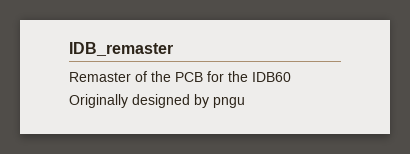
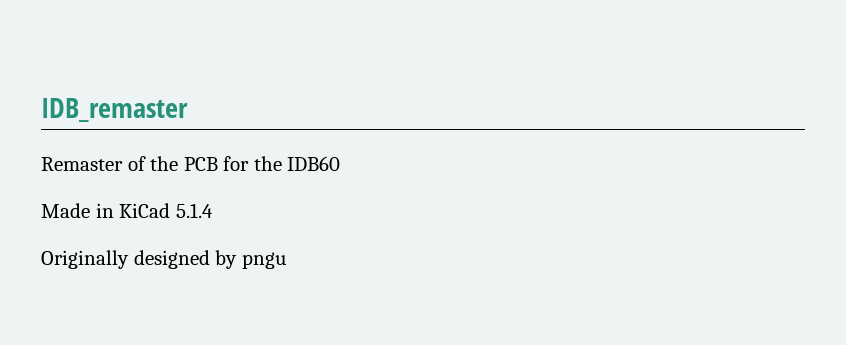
(291, 77) none -> [41,203,213,218] // Made in KiCad 5.1.4

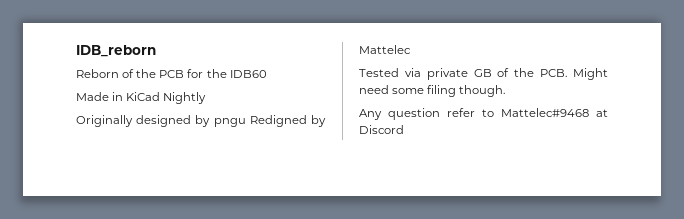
[41,98,188,122] [41,157,123,171] IDB_remaster // Remaster -> [76,45,156,57] [76,69,119,78] IDB_reborn // Reborn
[175,203,213,218] 5.1.4 -> [163,92,207,104] Nightly
(286, 260) none -> [249,115,326,127] [359,45,411,54] [359,68,608,80] [359,85,506,97] [359,108,608,120] [359,125,404,134] Redigned by Mattelec // Tested via private GB of the PCB. Might need some filing though. // Any question refer to Mattelec#9468 at Discord

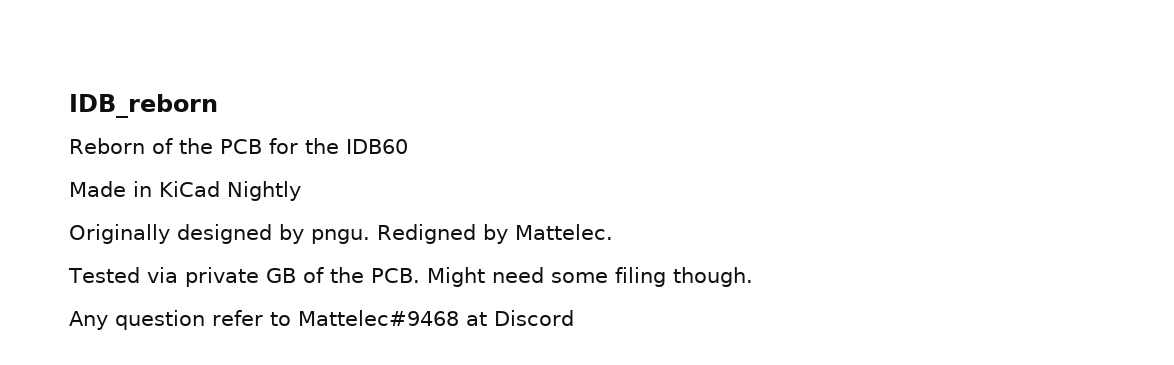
[213,118,246,127] pngu -> [311,229,370,244] pngu.
[359,45,411,54] Mattelec -> [514,224,613,240] Mattelec.

